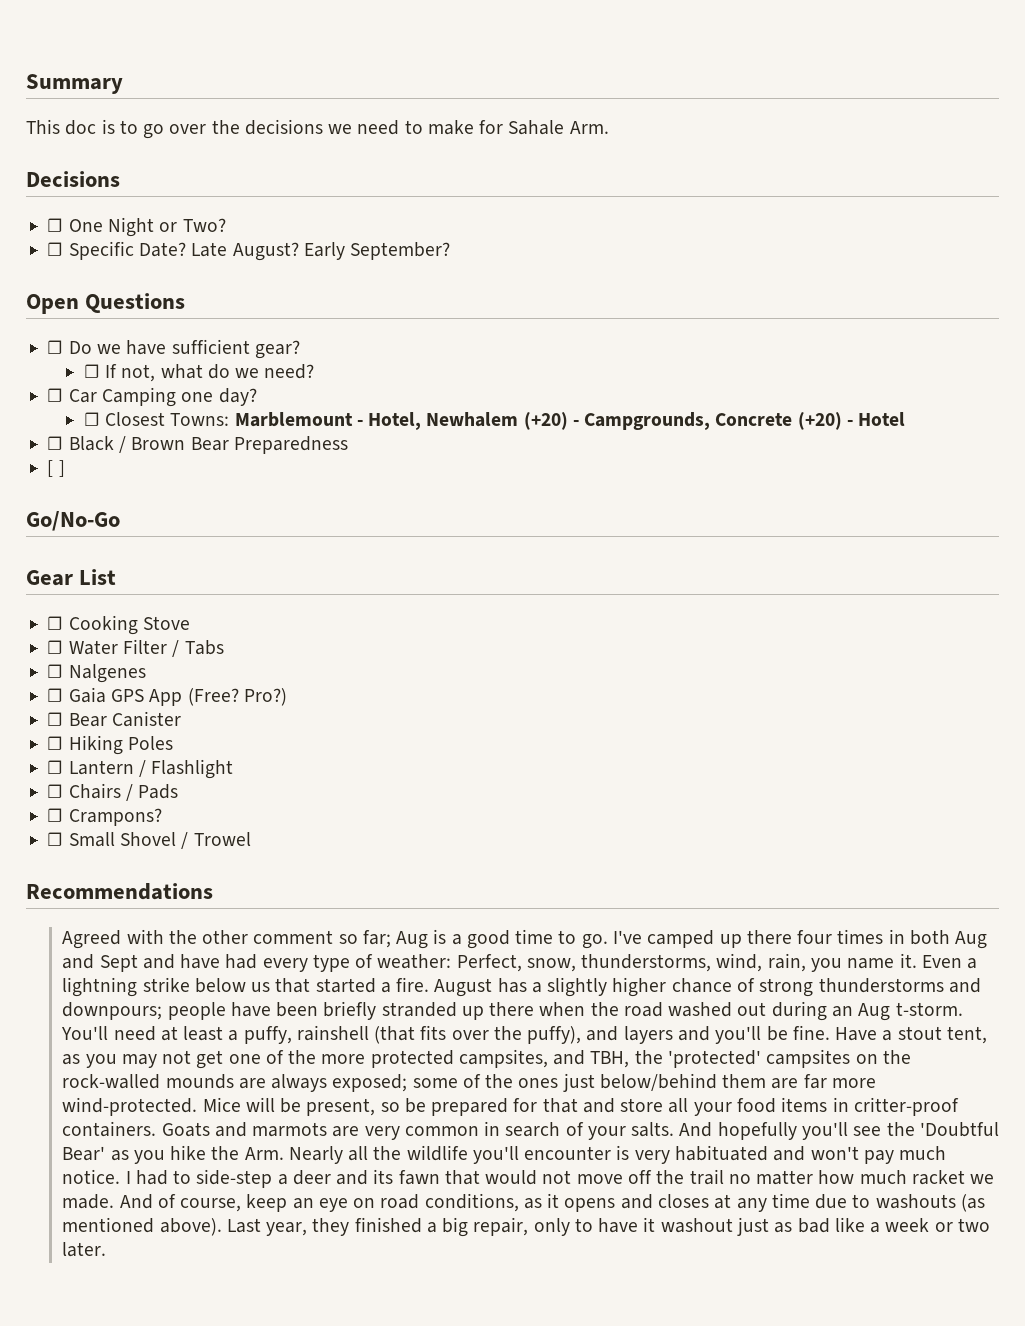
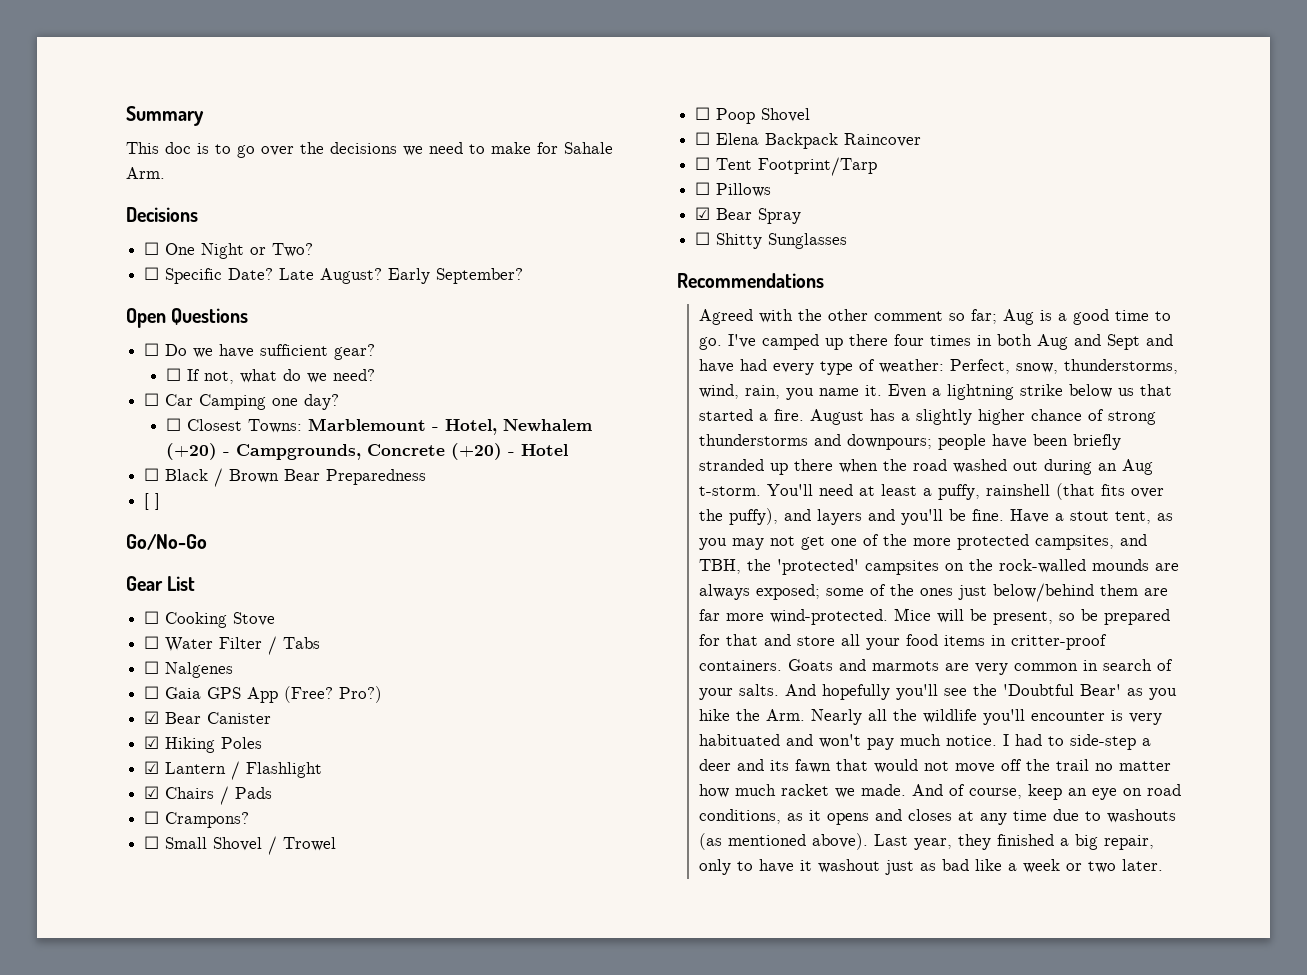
[47,712,64,726] ☐ -> [144,711,160,724] ☑
[47,736,64,750] ☐ -> [144,736,160,749] ☑
[47,760,64,774] ☐ -> [144,761,160,774] ☑
[47,784,64,798] ☐ -> [144,786,160,799] ☑
(251, 839) none -> [695,107,811,124] [695,132,922,149] [695,157,878,176] [695,182,772,197] [695,207,802,224] [695,232,848,249] // ☐ Poop Shovel // ☐ Elena Backpack Raincover // ☐ Tent Footprint/Tarp // ☐ Pillows // ☑ Bear Spray // ☐ Shitty Sunglasses

